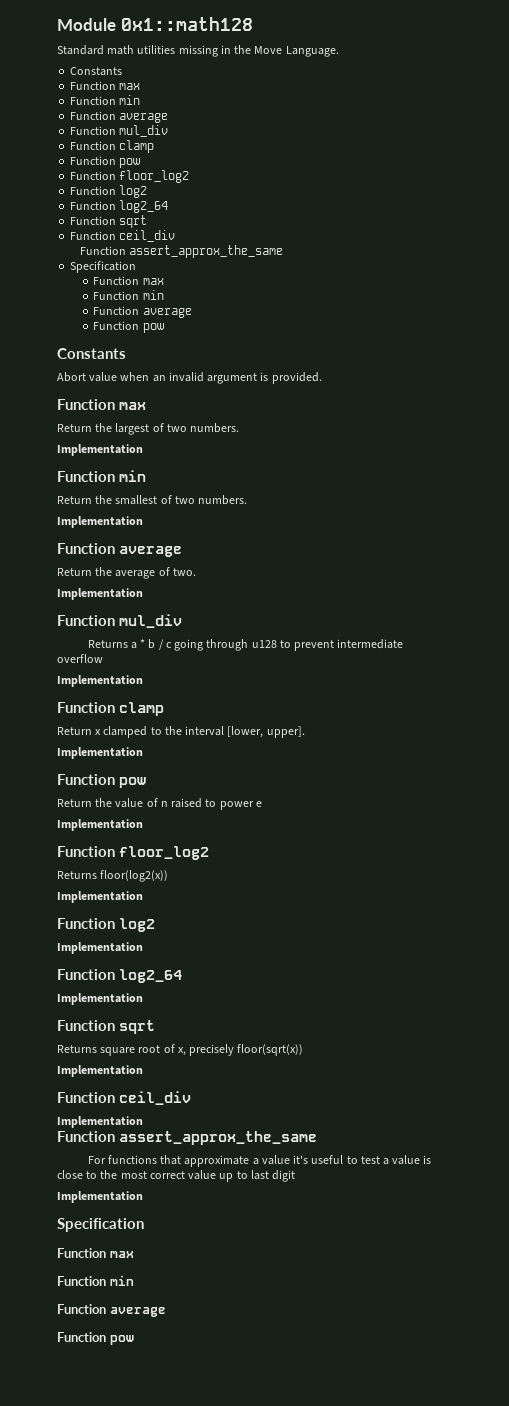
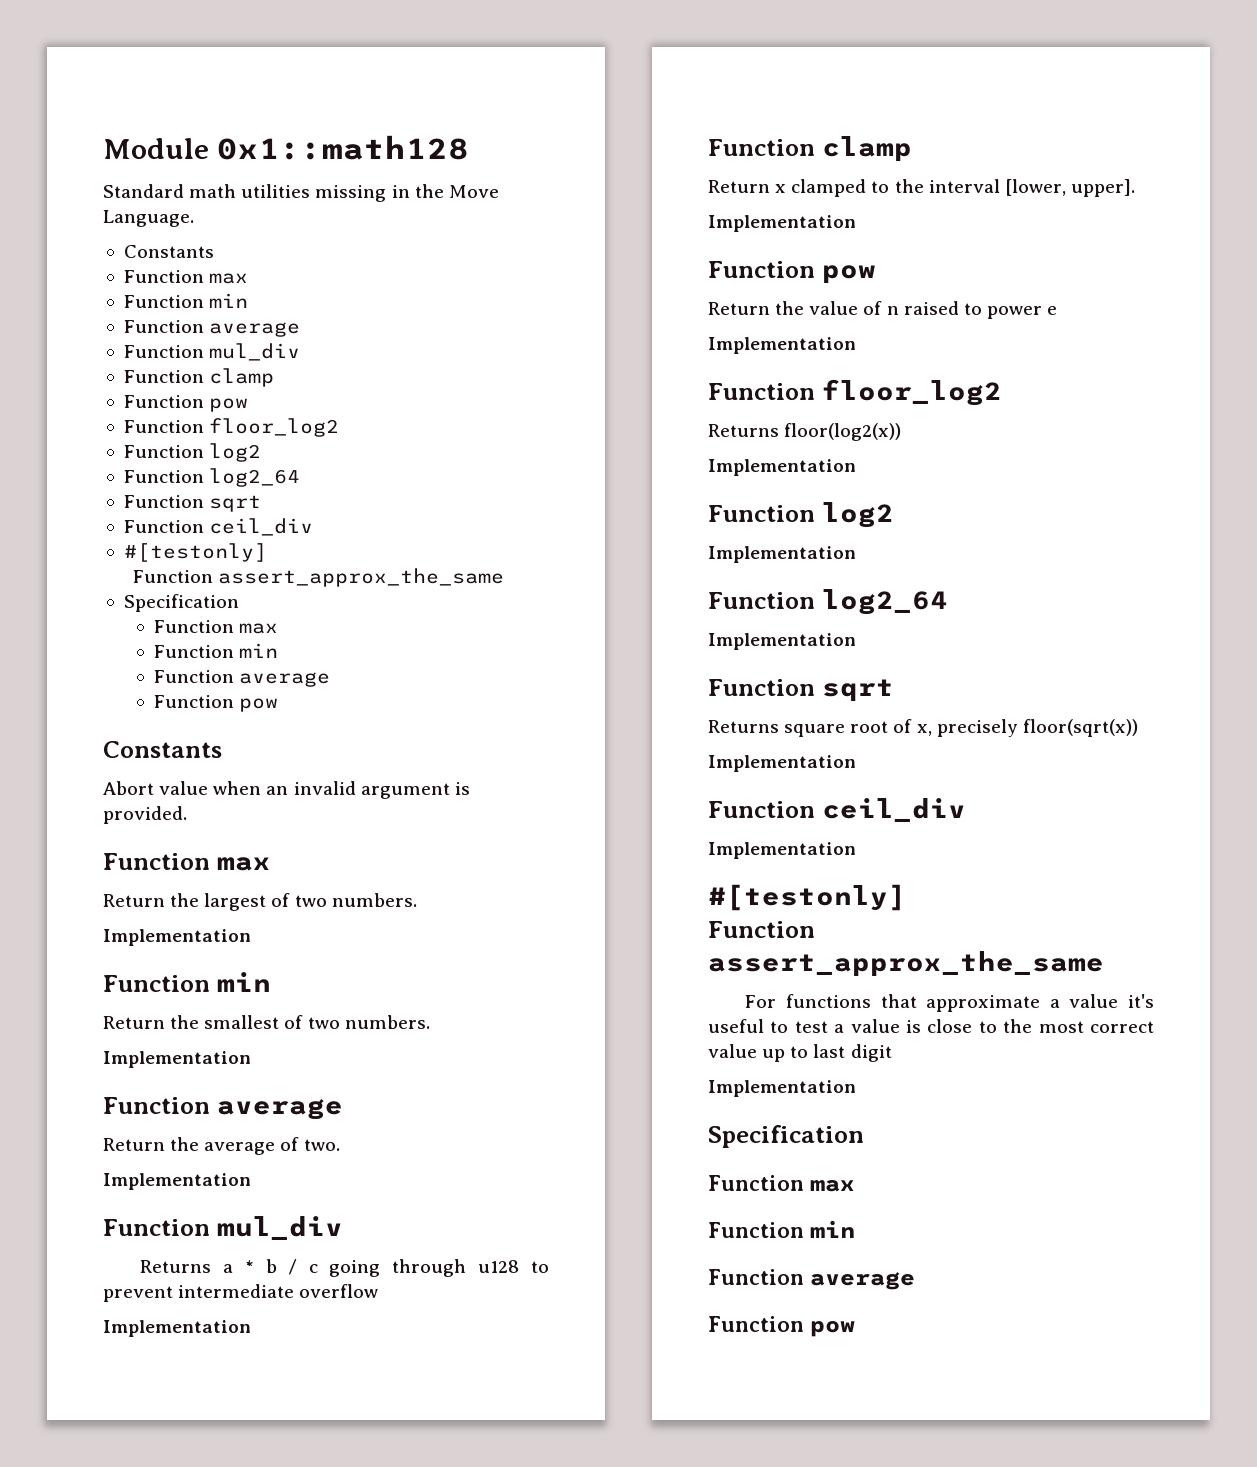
(176, 236) none -> [123,543,267,562] // #[testonly]
(143, 1122) none -> [708,884,906,911] // #[testonly]

